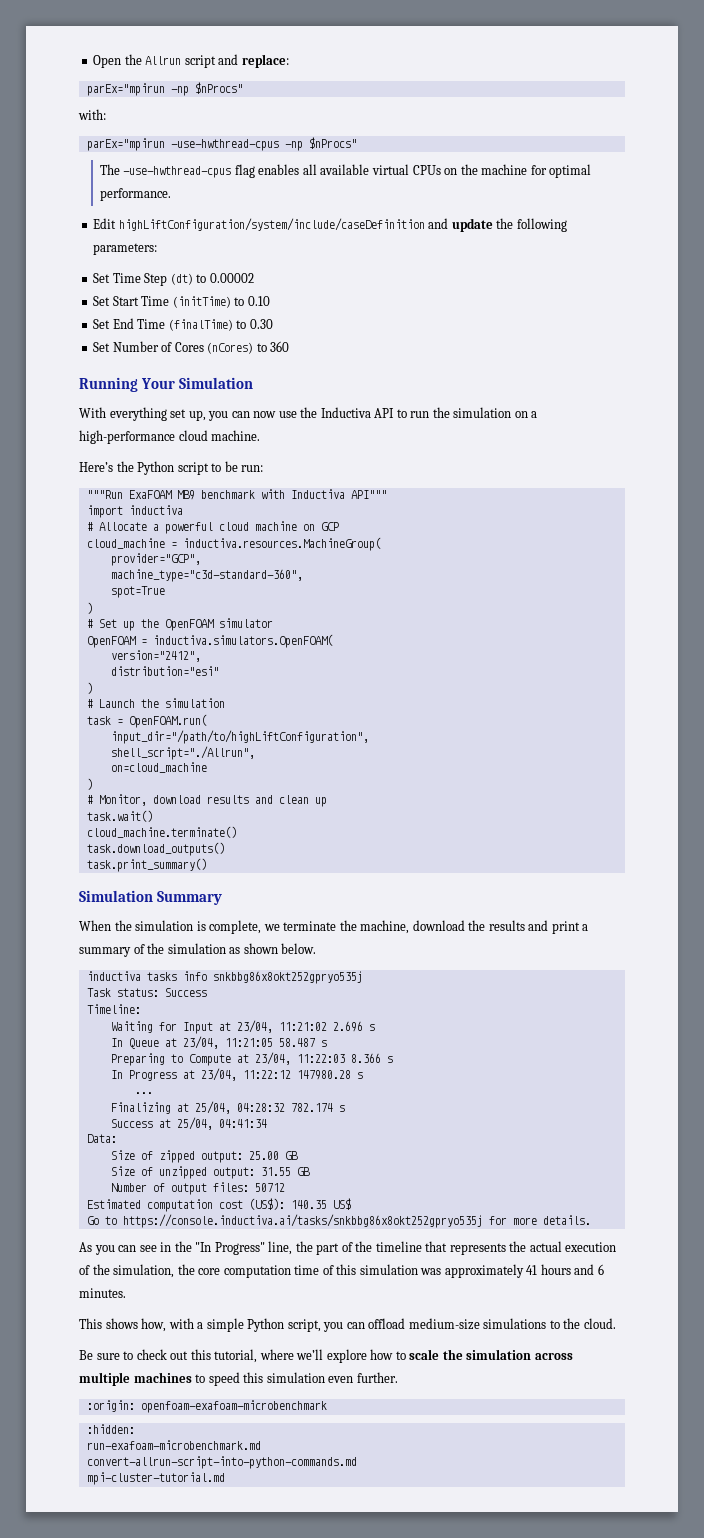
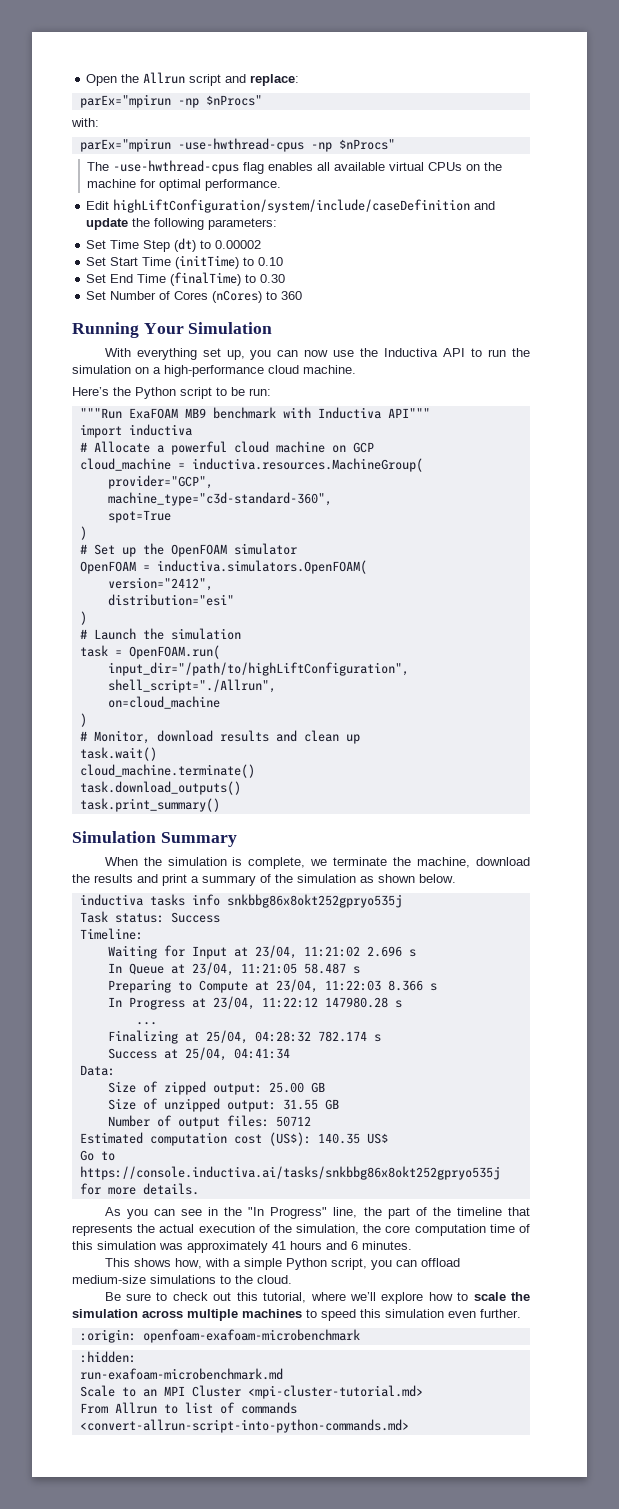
[86,1456,357,1469] [86,1472,225,1485] convert-allrun-script-into-python-commands.md // mpi-cluster-tutorial.md -> [79,1385,423,1399] [79,1402,297,1414] [79,1419,409,1433] Scale to an MPI Cluster <mpi-cluster-tutorial.md> // From Allrun to list of commands <convert-allrun-script-into-python-commands.md>

